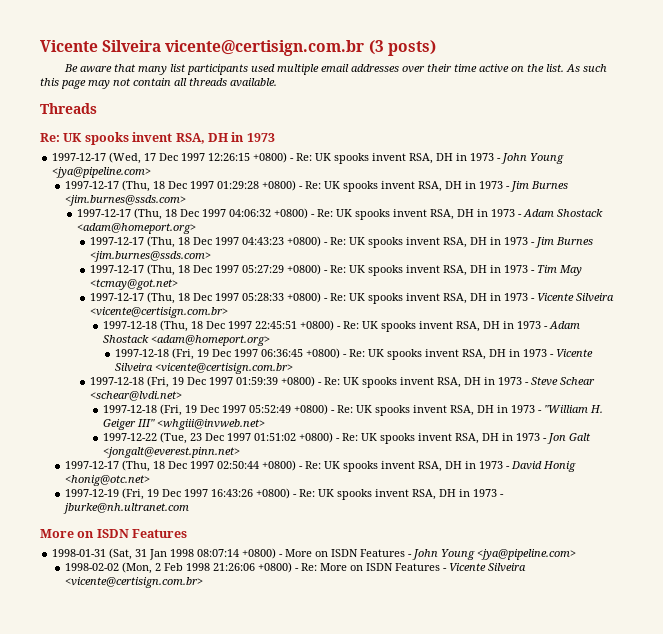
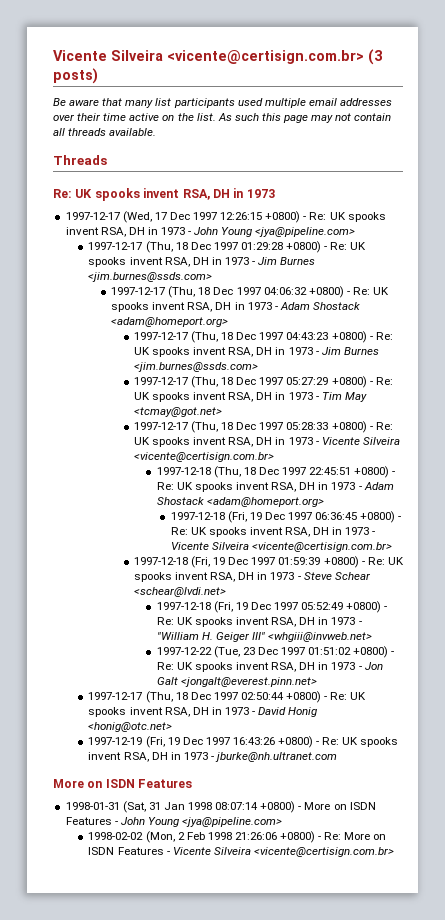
[40,40,365,56] Vicente Silveira vicente@certisign.com.br -> [53,50,364,64] Vicente Silveira <vicente@certisign.com.br>

